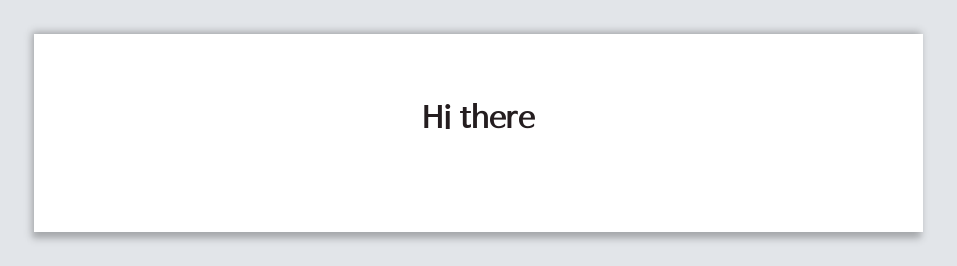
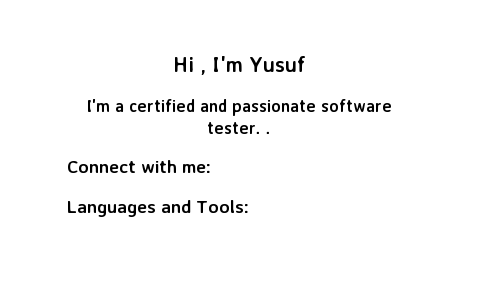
[460,103,536,129] there -> [199,56,306,75] [86,99,392,116] [207,122,271,134] [67,160,211,173] [67,200,249,217] , I'm Yusuf // I'm a certified and passionate software tester. . // Connect with me: // Languages and Tools:

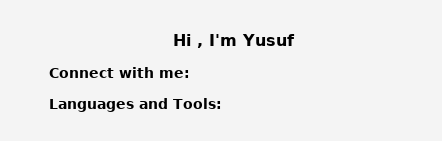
[86,99,392,116] [207,122,271,134] // I'm a certified and passionate software tester. . -> (295, 40) none

